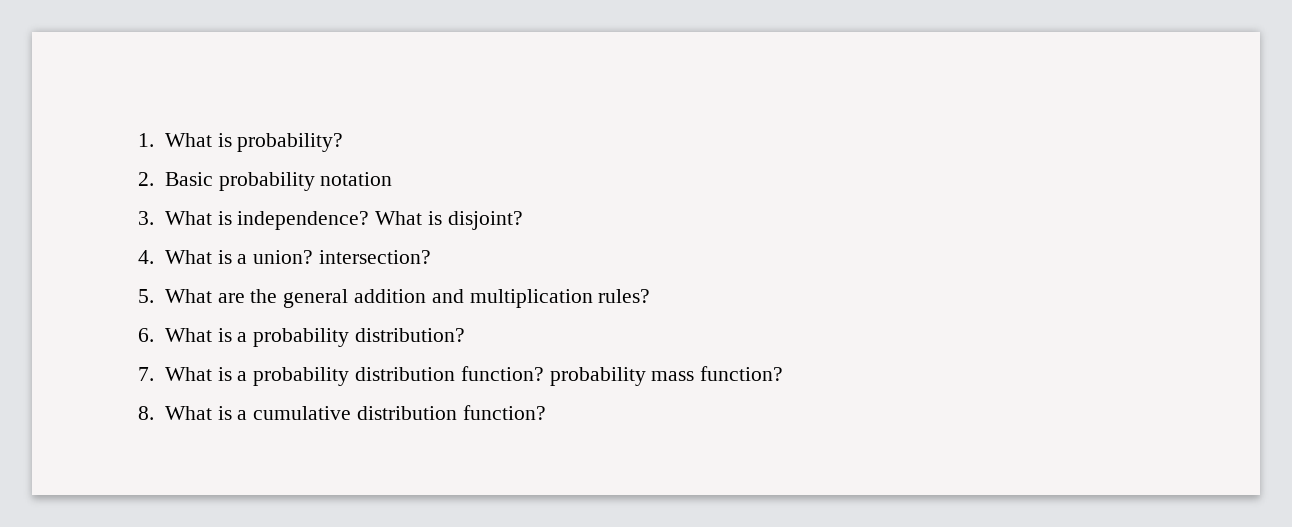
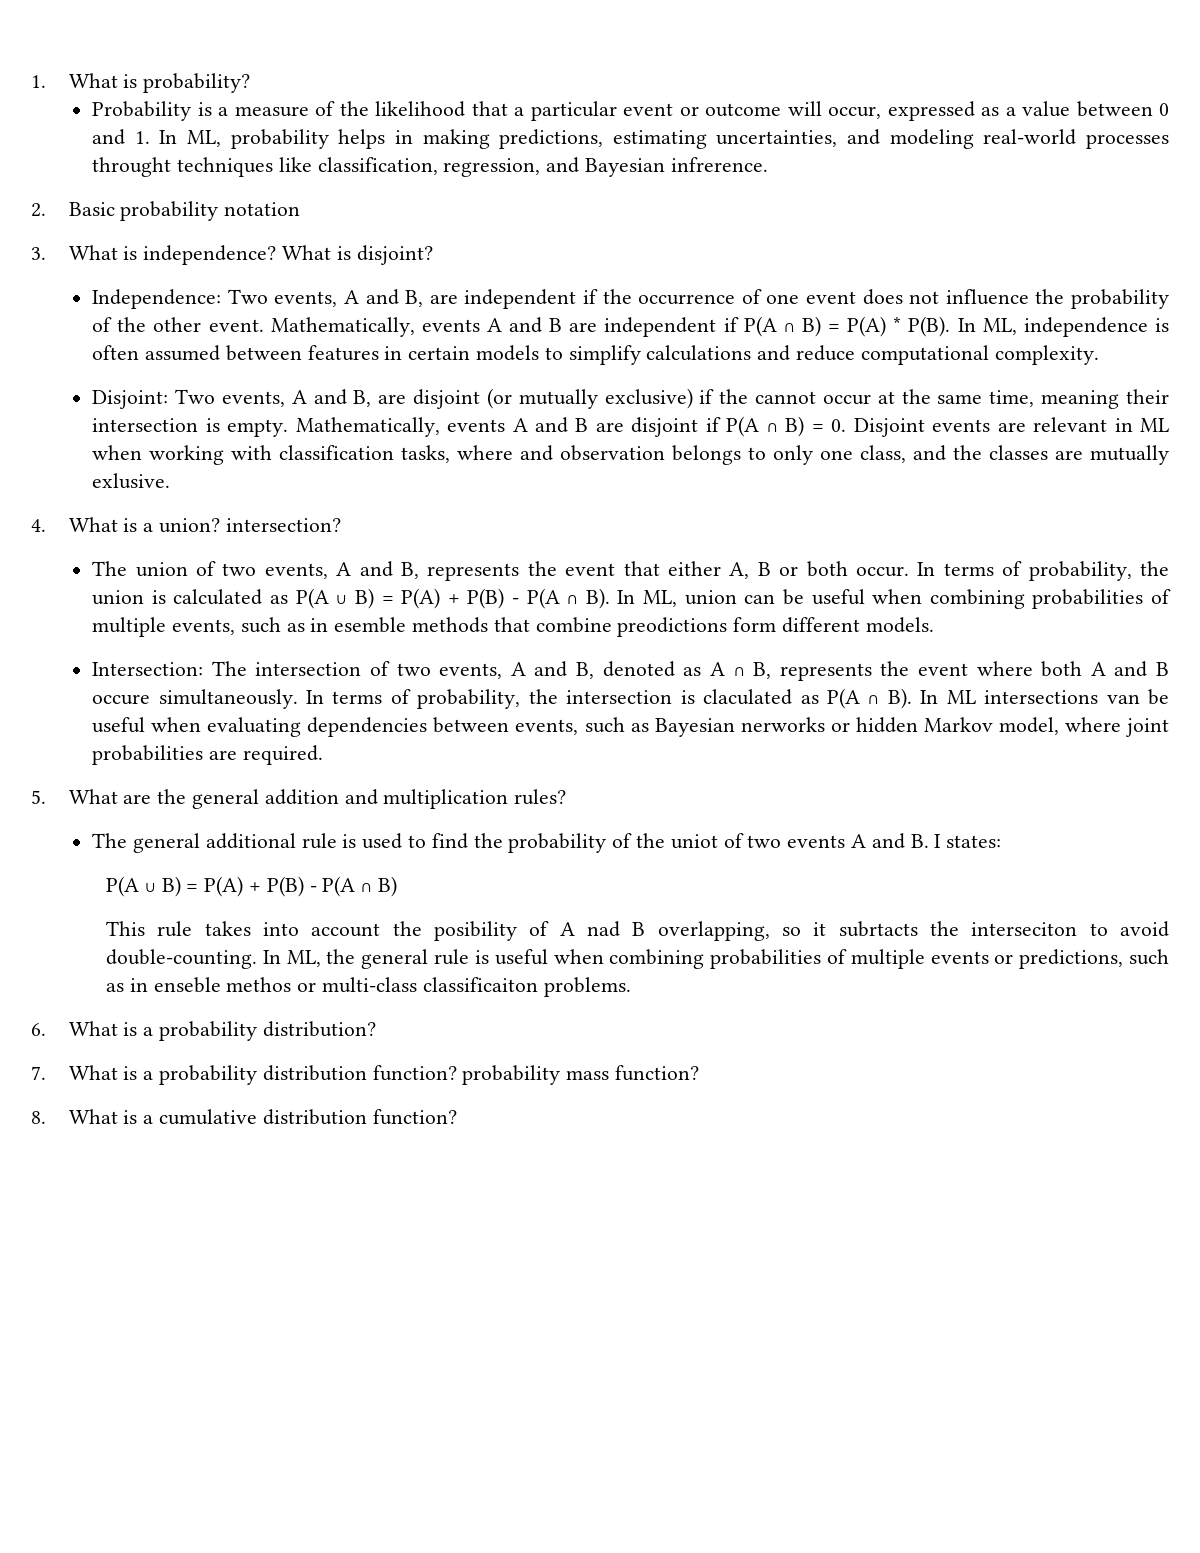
(344, 142) none -> [92,101,1170,121] [92,129,1170,149] [92,157,768,177] // Probability is a measure of the likelihood that a particular event or outcome will occur, expressed as a value between 0 and 1. In ML, probability helps in making predictions, estimating uncertainties, and modeling real-world processes throught techniques like classification, regression, and Bayesian infrerence.
(523, 220) none -> [92,289,1170,309] [92,316,1170,337] [92,345,1099,365] [92,388,1169,409] [92,416,1169,437] [92,445,1170,465] [92,473,171,489] // Independence: Two events, A and B, are independent if the occurrence of one event does not influence the probability of the other event. Mathematically, events A and B are independent if P(A ∩ B) = P(A) * P(B). In ML, independence is often assumed between features in certain models to simplify calculations and reduce computational complexity. // Disjoint: Two events, A and B, are disjoint (or mutually exclusive) if the cannot occur at the same time, meaning their intersection is empty. Mathematically, events A and B are disjoint if P(A ∩ B) = 0. Disjoint events are relevant in ML when working with classification tasks, where and observation belongs to only one class, and the classes are mutually exlusive.
(431, 257) none -> [92,561,1170,581] [92,588,1171,609] [92,617,934,637] [92,661,1170,681] [92,688,1169,709] [92,717,1169,737] [92,745,323,765] // The union of two events, A and B, represents the event that either A, B or both occur. In terms of probability, the union is calculated as P(A ∪ B) = P(A) + P(B) - P(A ∩ B). In ML, union can be useful when combining probabilities of multiple events, such as in esemble methods that combine preodictions form different models. // Intersection: The intersection of two events, A and B, denoted as A ∩ B, represents the event where both A and B occure simultaneously. In terms of probability, the intersection is claculated as P(A ∩ B). In ML intersections van be useful when evaluating dependencies between events, such as Bayesian nerworks or hidden Markov model, where joint probabilities are required.
(651, 296) none -> [92,833,1002,853] [106,876,398,897] [106,921,1170,941] [106,949,1170,969] [106,977,631,997] // The general additional rule is used to find the probability of the uniot of two events A and B. I states: // P(A ∪ B) = P(A) + P(B) - P(A ∩ B) // This rule takes into account the posibility of A nad B overlapping, so it subrtacts the interseciton to avoid double-counting. In ML, the general rule is useful when combining probabilities of multiple events or predictions, such as in enseble methos or multi-class classificaiton problems.

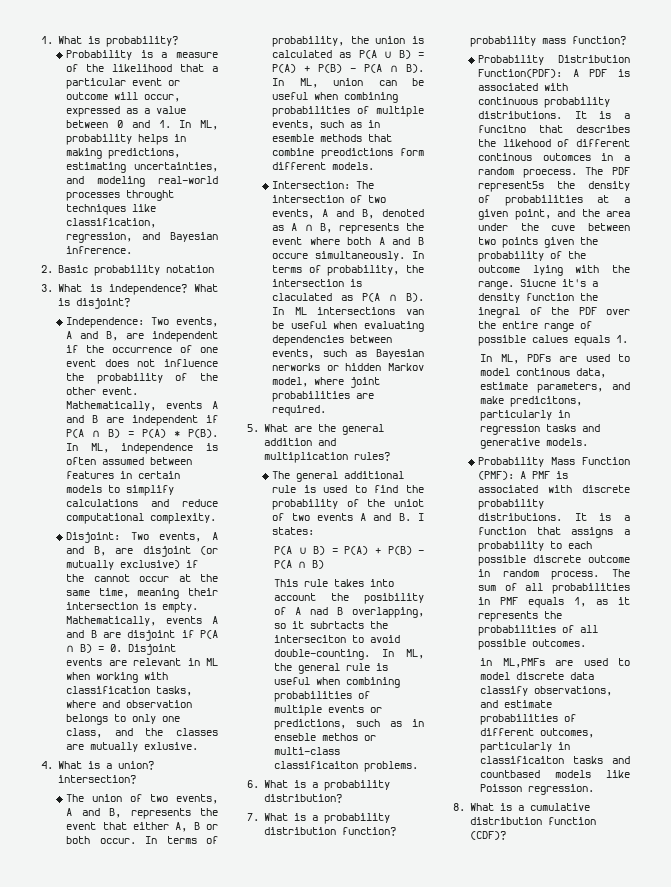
(699, 1073) none -> [478,55,630,65] [478,69,630,78] [478,83,569,91] [478,97,611,108] [478,111,630,119] [478,125,630,133] [478,139,630,147] [478,153,630,161] [478,167,630,178] [478,181,630,192] [478,195,630,206] [478,209,630,220] [478,223,630,231] [478,237,599,248] [478,251,587,262] [478,265,630,276] [478,279,599,290] [478,293,599,303] [478,307,630,318] [478,321,593,332] [478,335,629,346] [480,354,630,364] [480,368,607,378] [480,382,630,393] [480,396,583,407] [480,410,571,421] [480,424,601,435] [480,438,589,449] [478,457,630,467] [478,471,569,480] [478,485,630,493] [478,499,545,510] [478,513,630,521] [478,527,630,538] [478,541,593,552] [478,555,630,566] [478,569,630,580] [478,583,630,594] [478,597,630,608] [478,611,563,622] [478,625,599,636] [478,639,587,650] [480,658,630,668] [480,672,595,680] [480,686,613,696] [480,700,553,708] [480,714,577,725] [480,728,595,738] [480,742,571,753] [480,756,630,764] [480,770,630,778] [480,784,595,795] // Probability Distribution Function(PDF): A PDF is associated with continuous probability distributions. It is a funcitno that describes the likehood of different continous outomces in a random proecess. The PDF represent5s the density of probabilities at a given point, and the area under the cuve between two points given the probability of the outcome lying with the range. Siucne it's a density function the inegral of the PDF over the entire range of possible calues equals 1. // In ML, PDFs are used to model continous data, estimate parameters, and make predicitons, particularly in regression tasks and generative models. // Probability Mass Function (PMF): A PMF is associated with discrete probability distributions. It is a function that assigns a probability to each possible discrete outcome in random process. The sum of all probabilities in PMF equals 1, as it represents the probabilities of all possible outcomes. // in ML,PMFs are used to model discrete data classify observations, and estimate probabilities of different outcomes, particularly in classificaiton tasks and countbased models like Poisson regression.
[372,1109,457,1125] function? -> [548,817,597,825] [470,831,507,840] function (CDF)?

